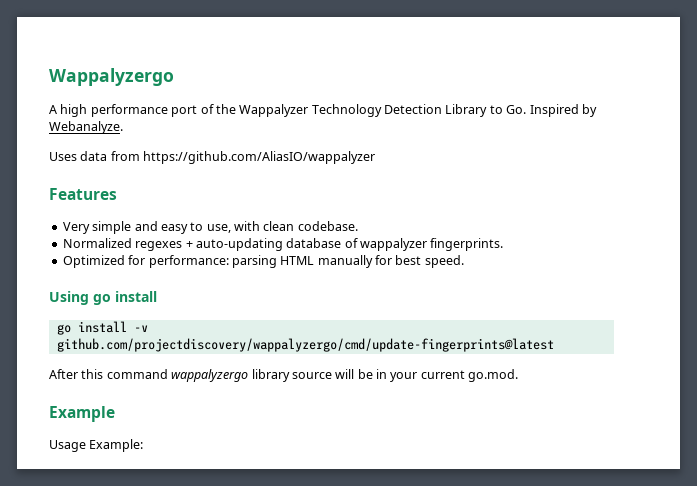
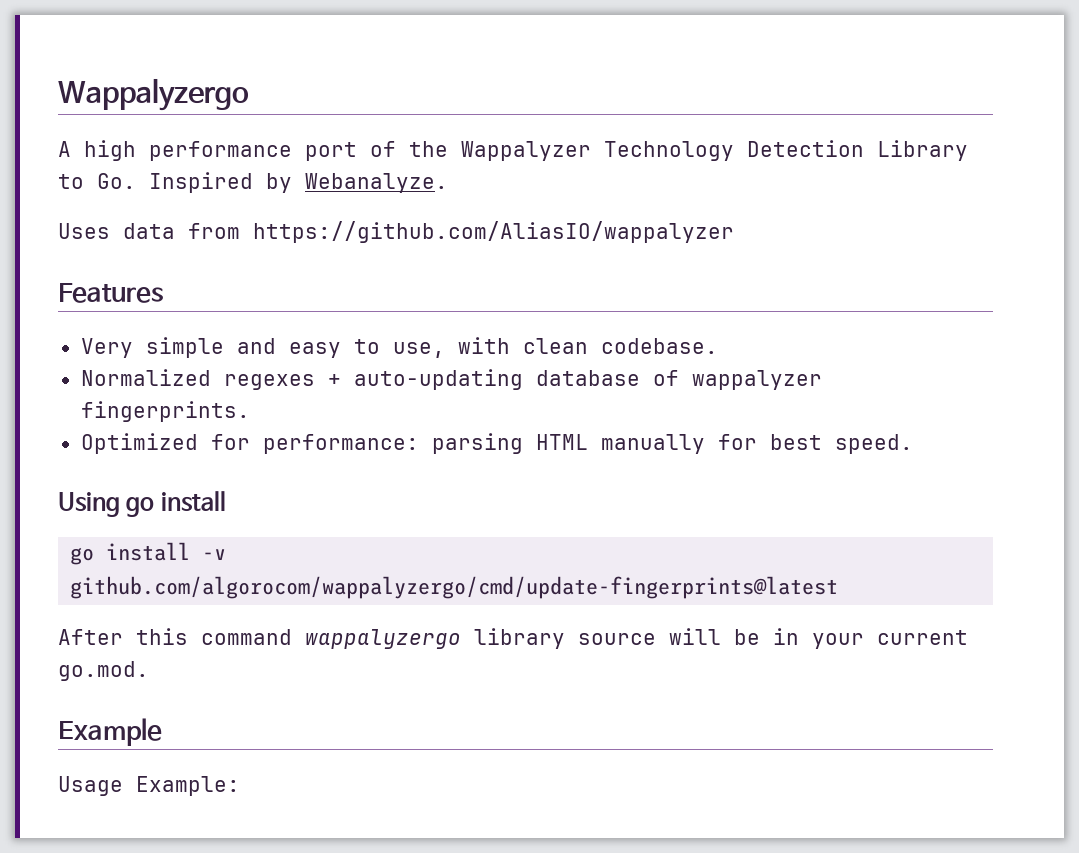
[56,338,554,352] github.com/projectdiscovery/wappalyzergo/cmd/update-fingerprints@latest -> [70,576,839,599] github.com/algorocom/wappalyzergo/cmd/update-fingerprints@latest

